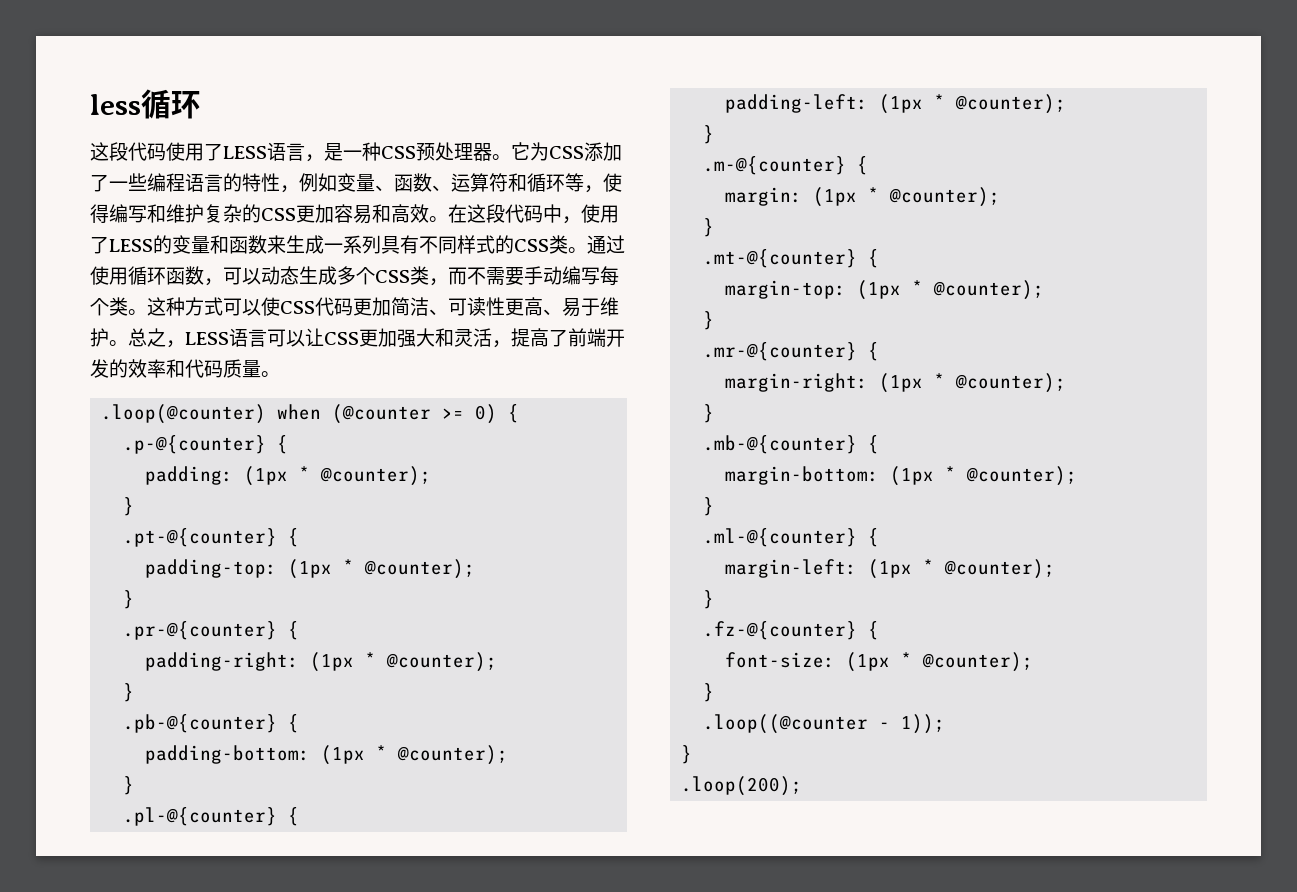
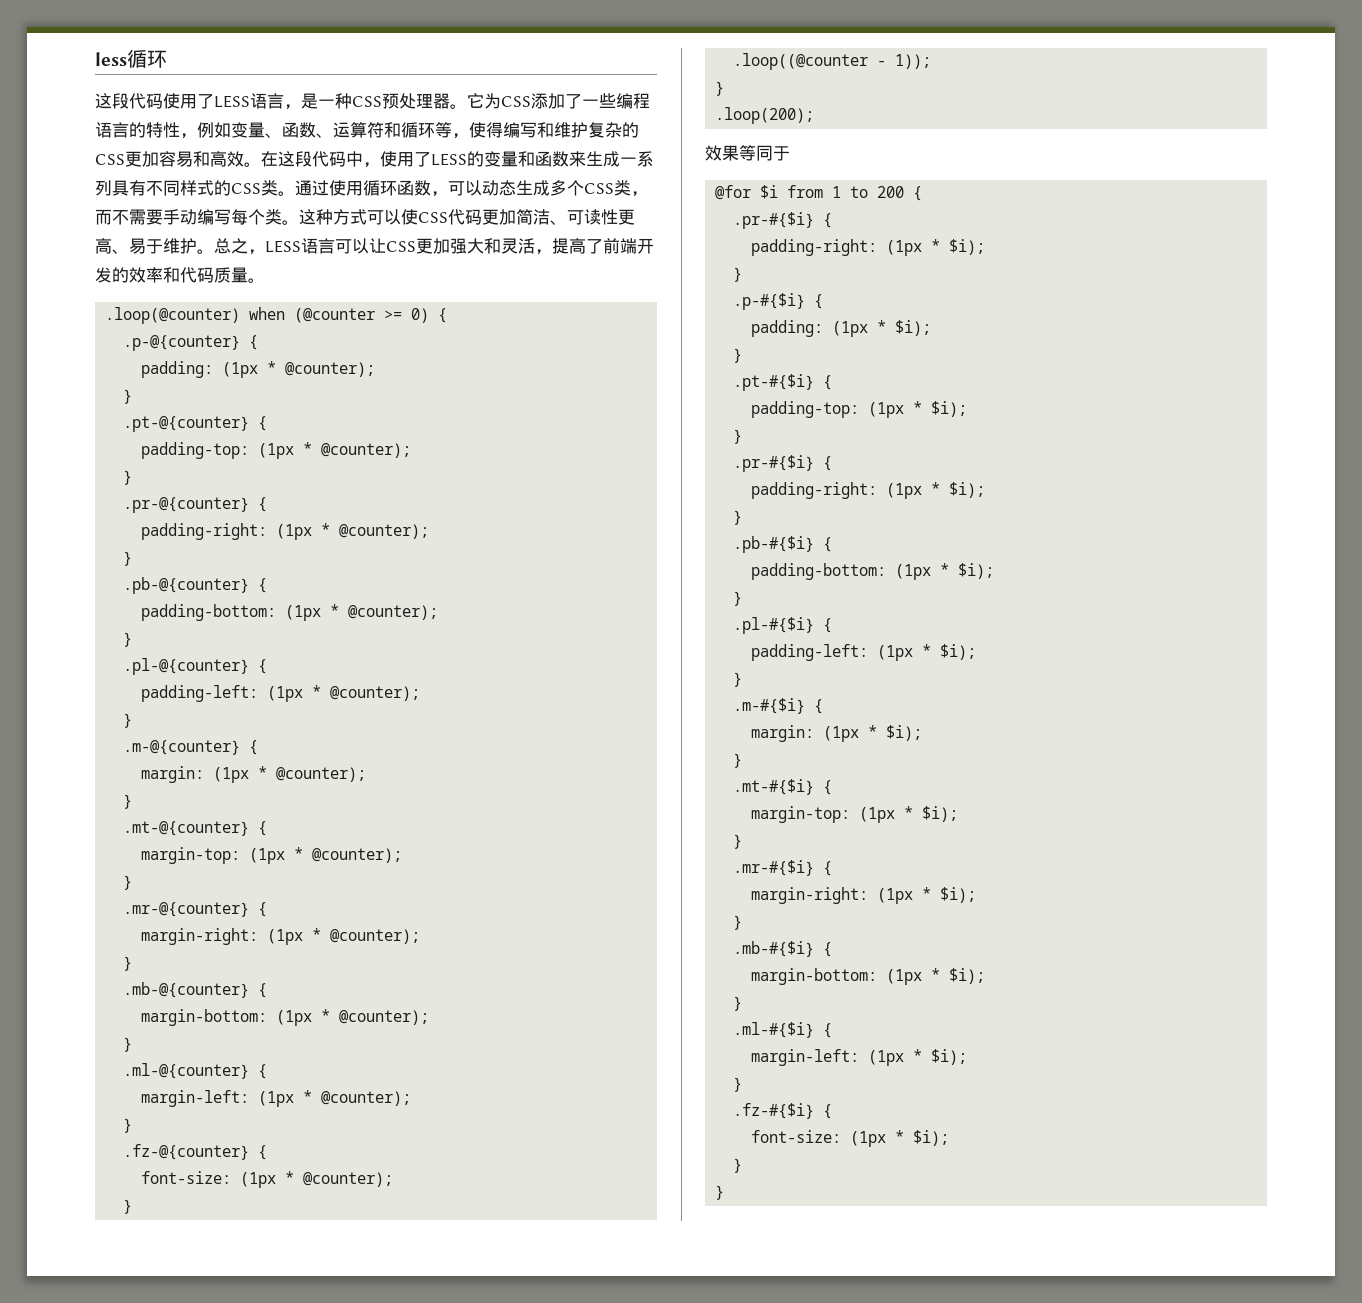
(803, 786) none -> [705,145,790,161] [715,185,923,201] [733,212,833,229] [751,239,986,256] [733,267,743,282] [733,293,824,310] [751,320,932,337] [733,348,743,363] [733,374,833,391] [751,401,968,418] [733,429,743,444] [733,455,833,472] [751,482,986,499] [733,510,743,525] [733,536,833,553] [751,563,995,580] [733,591,743,606] [733,617,833,634] [751,644,977,661] [733,672,743,687] [733,698,824,714] [751,725,923,742] [733,753,743,768] [733,779,833,795] [751,806,959,823] [733,834,743,849] [733,860,833,876] [751,887,977,904] [733,915,743,930] [733,941,833,957] [751,968,986,985] [733,996,743,1011] [733,1022,833,1038] [751,1049,968,1066] [733,1077,743,1092] [733,1103,833,1119] [751,1130,950,1147] [733,1158,743,1173] [715,1185,725,1200] // 效果等同于 // @for $i from 1 to 200 { // .pr-#{$i} { // padding-right: (1px * $i); // } // .p-#{$i} { // padding: (1px * $i); // } // .pt-#{$i} { // padding-top: (1px * $i); // } // .pr-#{$i} { // padding-right: (1px * $i); // } // .pb-#{$i} { // padding-bottom: (1px * $i); // } // .pl-#{$i} { // padding-left: (1px * $i); // } // .m-#{$i} { // margin: (1px * $i); // } // .mt-#{$i} { // margin-top: (1px * $i); // } // .mr-#{$i} { // margin-right: (1px * $i); // } // .mb-#{$i} { // margin-bottom: (1px * $i); // } // .ml-#{$i} { // margin-left: (1px * $i); // } // .fz-#{$i} { // font-size: (1px * $i); // } // }

